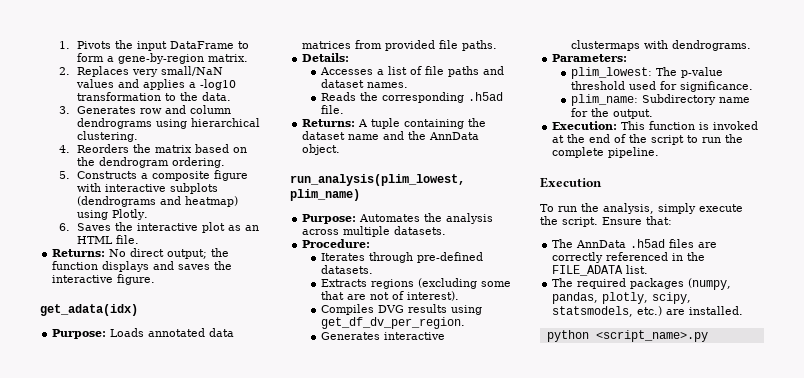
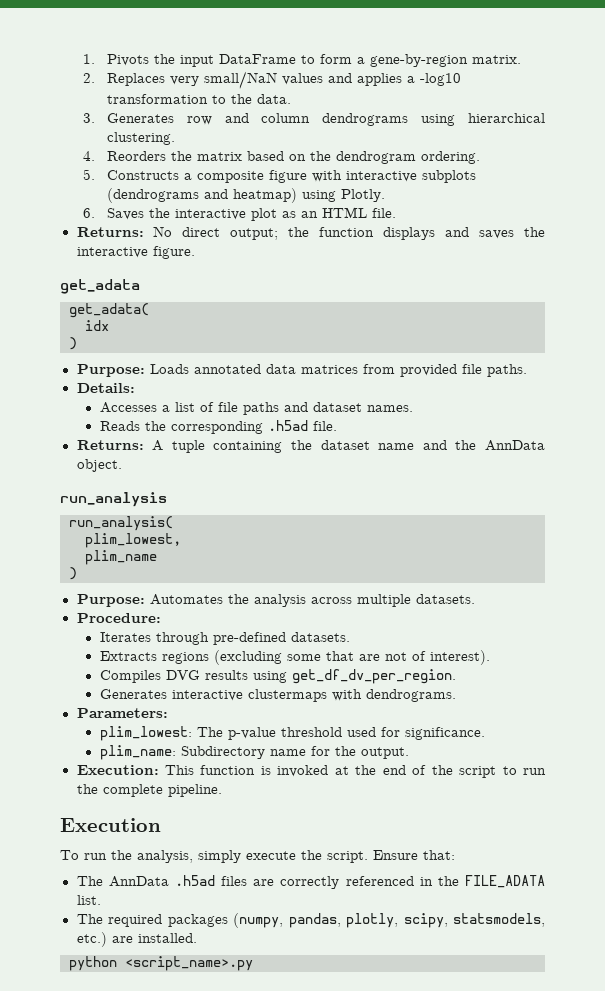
[40,304,138,316] get_adata(idx) -> [60,279,140,294] [69,303,149,318] [85,320,109,331] [69,337,77,350] get_adata // get_adata( // idx // )
[290,174,465,186] [290,189,360,201] run_analysis(plim_lowest, plim_name) -> [60,492,167,507] [69,516,173,531] [85,533,181,548] [85,550,157,565] [69,567,77,580] run_analysis // run_analysis( // plim_lowest, // plim_name // )

